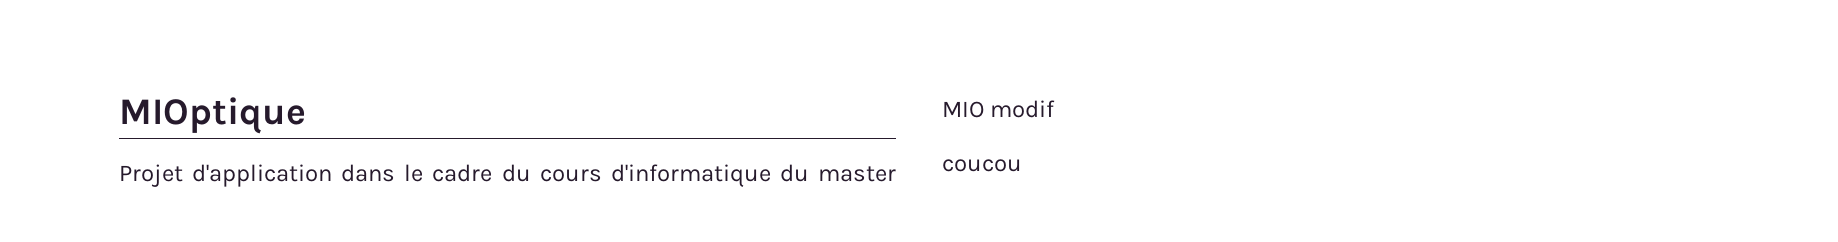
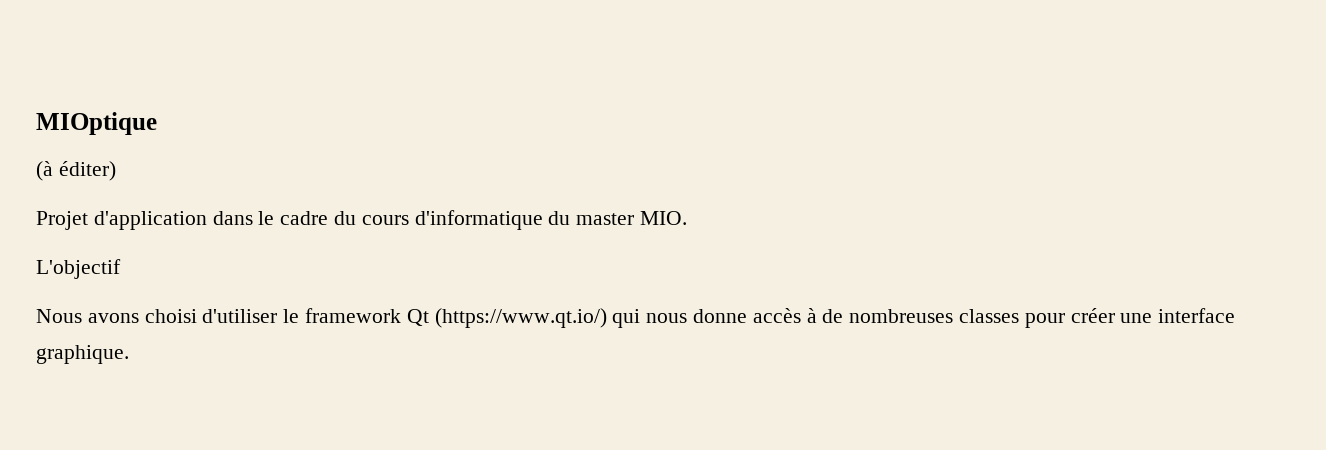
(306, 115) none -> [36,161,116,181] // (à éditer)
[942,100,1056,118] [942,159,1022,172] MIO modif // coucou -> [640,211,688,225] [36,259,121,279] [36,308,1236,328] [36,345,129,364] MIO. // L'objectif // Nous avons choisi d'utiliser le framework Qt (https://www.qt.io/) qui nous donne accès à de nombreuses classes pour créer une interface graphique.

